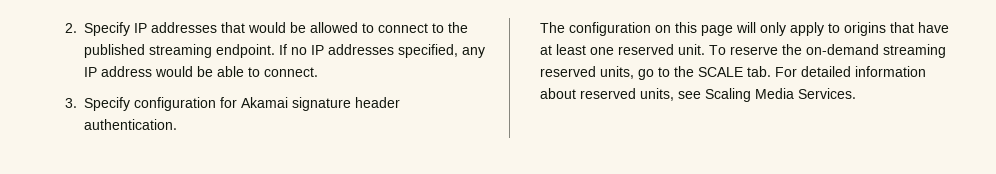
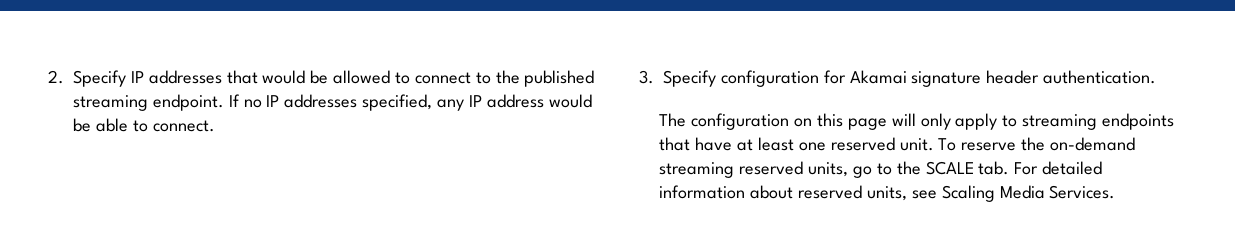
[844,22,887,36] origins -> [1022,113,1175,130] streaming endpoints

